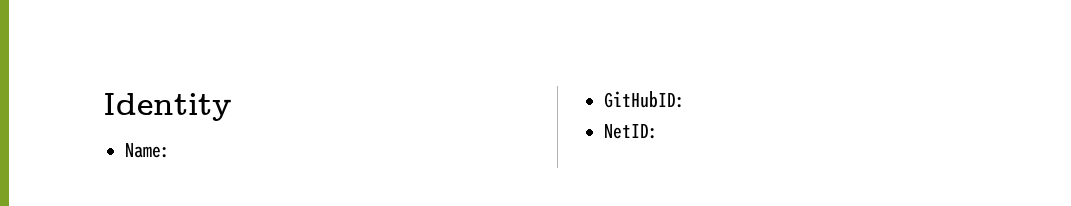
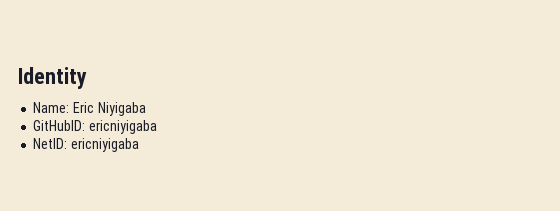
(170, 150) none -> [73,102,146,116] Eric Niyigaba
(685, 99) none -> [89,120,158,134] ericniyigaba
(658, 131) none -> [71,138,140,152] ericniyigaba

